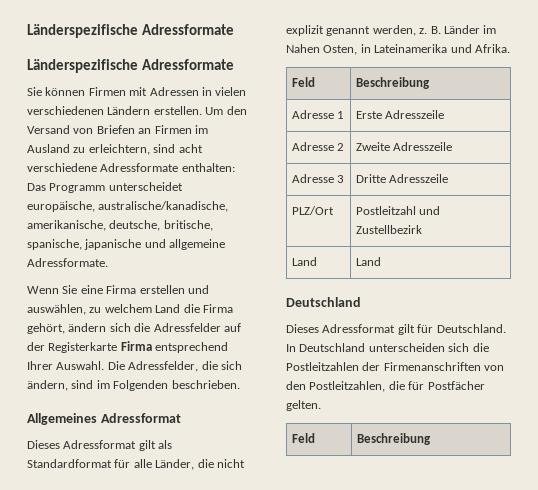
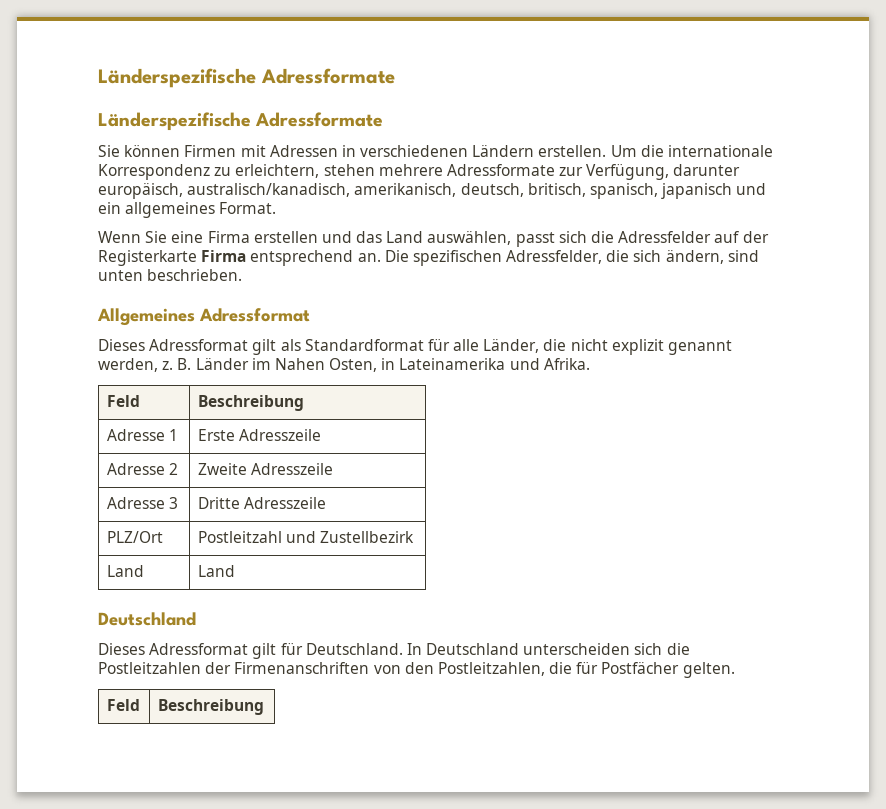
[215,87,247,96] vielen -> (356, 151) none
[226,106,247,115] [27,125,208,134] [27,144,203,155] [27,163,235,172] [27,182,183,193] [27,201,229,212] [27,220,213,231] [27,239,226,250] [27,258,108,267] den Versand von Briefen an Firmen im Ausland zu erleichtern, sind acht verschiedene Adressformate enthalten: Das Programm unterscheidet europäische, australische/kanadische, amerikanische, deutsche, britische, spanische, japanische und allgemeine Adressformate. -> [640,145,774,157] [98,164,741,180] [98,183,767,199] [98,202,277,218] die internationale Korrespondenz zu erleichtern, stehen mehrere Adressformate zur Verfügung, darunter europäisch, australisch/kanadisch, amerikanisch, deutsch, britisch, spanisch, japanisch und ein allgemeines Format.
[27,304,233,315] [27,323,107,334] auswählen, zu welchem Land die Firma gehört, ändern -> [356,231,555,247] das Land auswählen, passt
[27,361,125,370] Ihrer Auswahl. Die -> [357,250,502,266] an. Die spezifischen
[96,380,169,391] im Folgenden -> [98,270,143,281] unten

